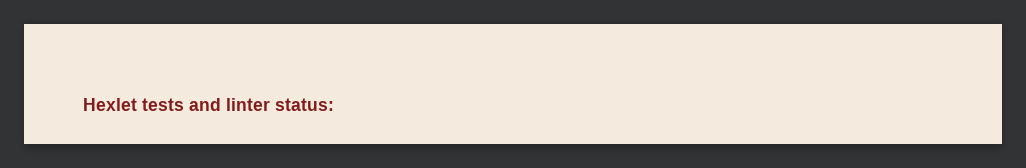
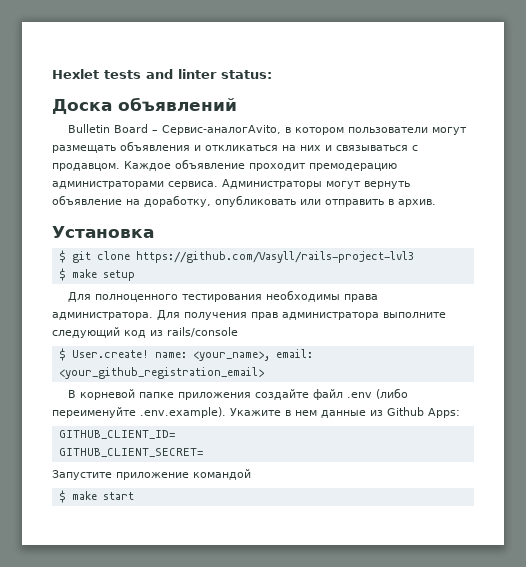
(334, 104) none -> [52,97,237,114] [68,124,468,135] [52,141,418,153] [52,159,397,171] [52,179,410,189] [52,195,436,207] [52,226,154,238] [58,250,414,263] [58,268,135,281] [68,290,379,302] [52,310,446,320] [52,327,238,338] [58,348,313,361] [58,367,264,379] [68,388,409,400] [52,407,460,418] [58,430,175,439] [58,448,203,457] [52,469,251,480] [58,490,134,503] // Доска объявлений // Bulletin Board – Сервис-аналогAvito, в котором пользователи могут размещать объявления и откликаться на них и связываться с продавцом. Каждое объявление проходит премодерацию администраторами сервиса. Администраторы могут вернуть объявление на доработку, опубликовать или отправить в архив. // Установка // $ git clone https://github.com/Vasyll/rails-project-lvl3 // $ make setup // Для полноценного тестирования необходимы права администратора. Для получения прав администратора выполните следующий код из rails/console // $ User.create! name: <your_name>, email: <your_github_registration_email> // В корневой папке приложения создайте файл .env (либо переименуйте .env.example). Укажите в нем данные из Github Apps: // GITHUB_CLIENT_ID= // GITHUB_CLIENT_SECRET= // Запустите приложение командой // $ make start

